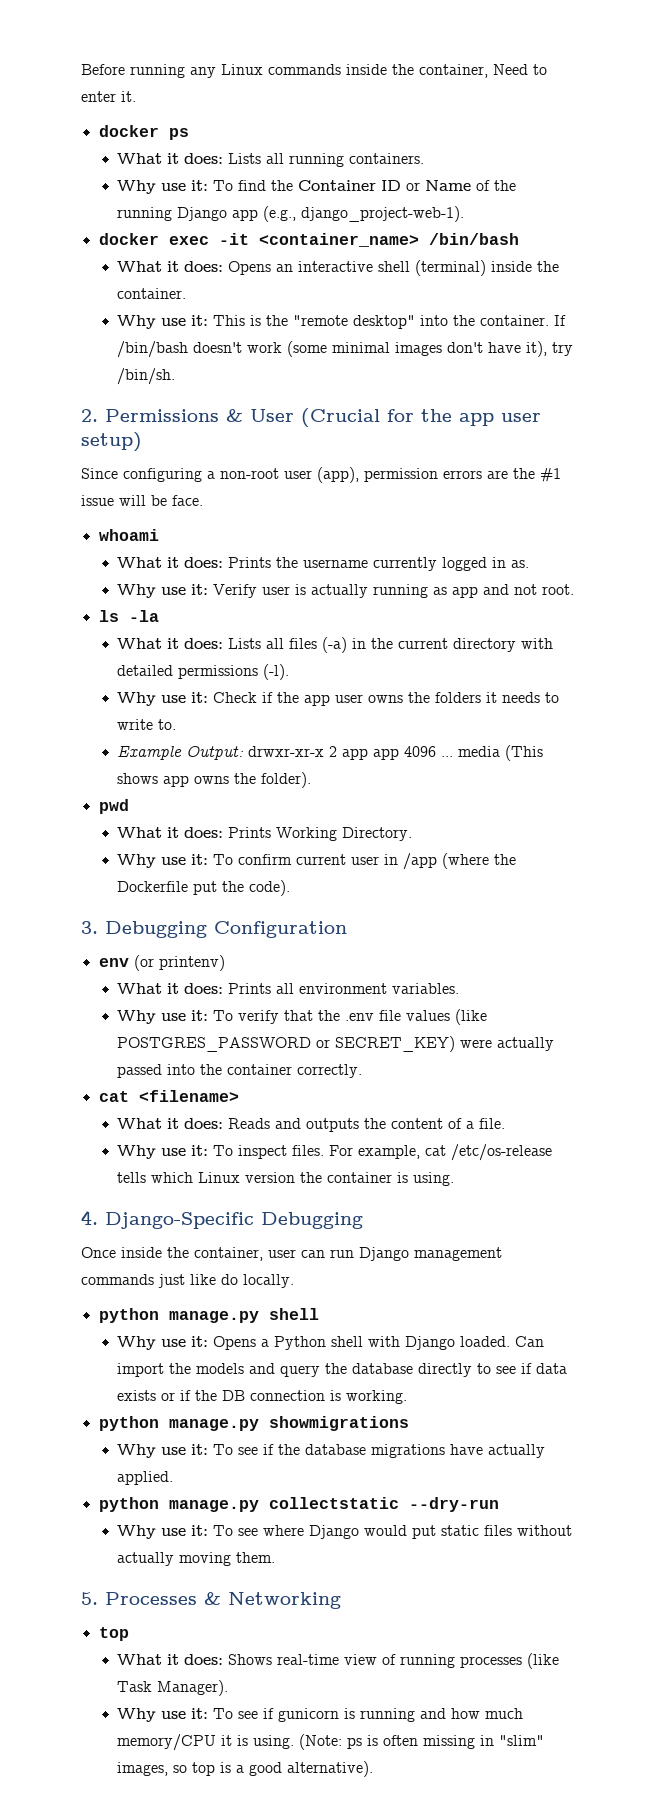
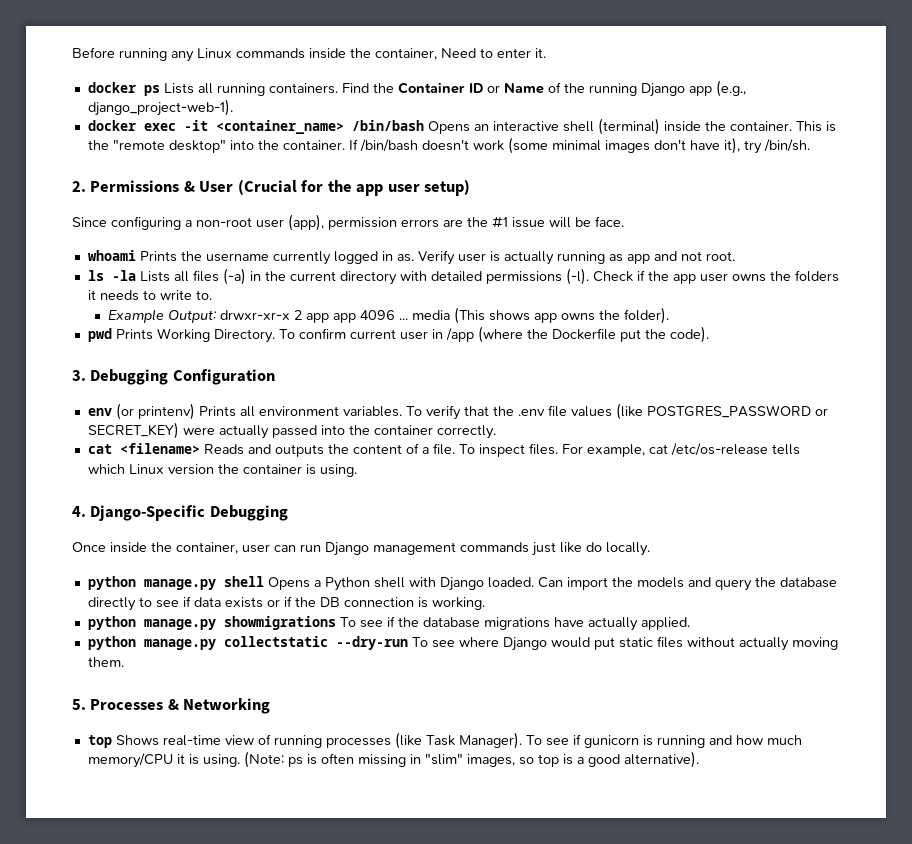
[117,153,224,164] // What it does: -> (160, 90) none
[117,180,267,194] // Why use it: To find -> [341,83,369,93] Find
[117,261,224,272] // What it does: -> (424, 125) none
[117,315,209,329] // Why use it: -> (792, 126) none
[117,557,224,568] // What it does: -> (136, 255) none
[117,584,209,598] // Why use it: -> (414, 258) none
[117,638,224,649] // What it does: -> (136, 275) none
[117,692,209,706] // Why use it: -> (589, 276) none
[117,827,224,838] // What it does: -> (112, 335) none
[117,854,209,868] // Why use it: -> (275, 336) none
[117,983,224,994] // What it does: -> (195, 411) none
[117,1010,209,1024] // Why use it: -> (402, 411) none
[117,1118,224,1129] // What it does: -> (200, 448) none
[117,1145,209,1159] // Why use it: -> (455, 449) none
[117,1336,209,1350] // Why use it: -> (264, 581) none
[117,1444,209,1458] // Why use it: -> (336, 623) none
[117,1525,209,1539] // Why use it: -> (408, 643) none
[117,1654,224,1665] // What it does: -> (112, 741) none
[117,1708,209,1722] // Why use it: -> (522, 740) none

